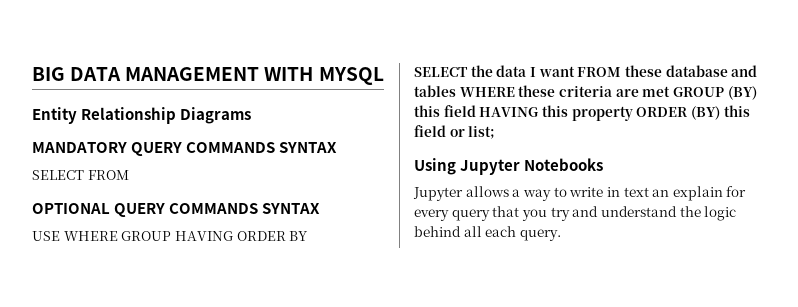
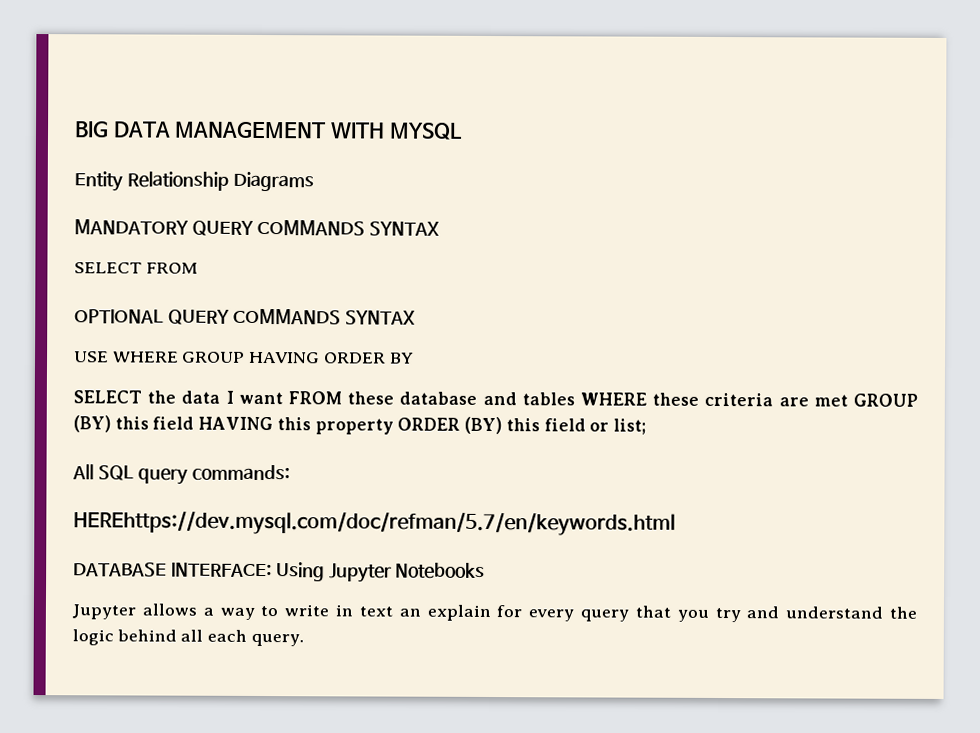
(496, 132) none -> [72,464,290,485] [73,511,676,536] [73,562,272,578] All SQL query commands: // HEREhttps://dev.mysql.com/doc/refman/5.7/en/keywords.html // DATABASE INTERFACE:

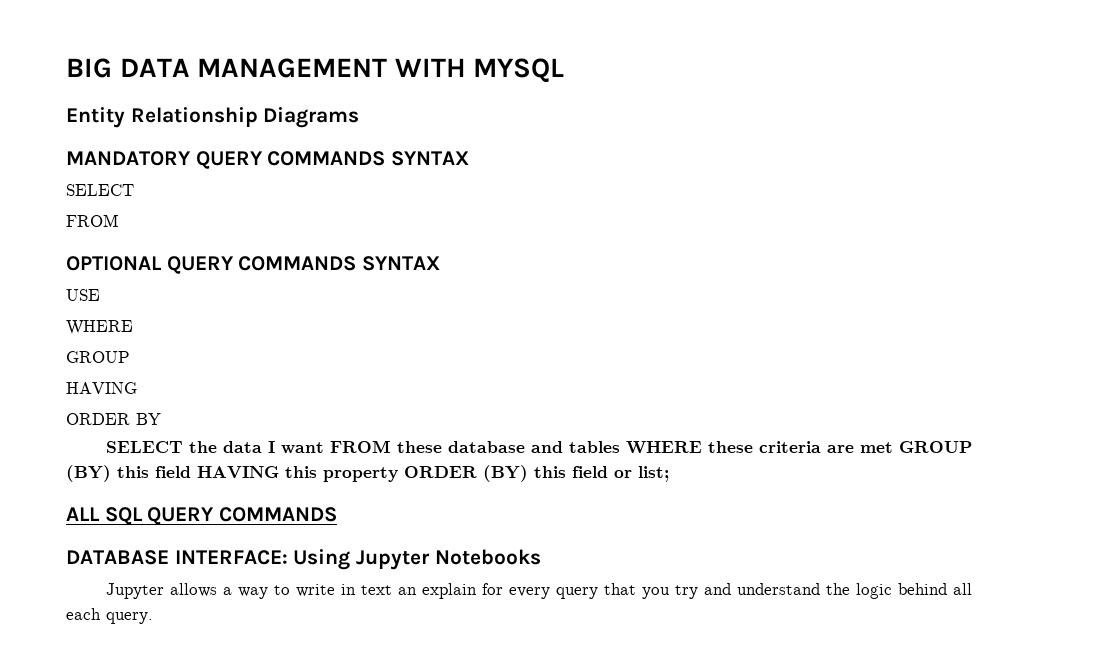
(142, 268) none -> (134, 190) //
[112,351,321,364] WHERE GROUP HAVING -> [66,320,133,335] [66,351,130,363] [66,382,137,394] // WHERE // GROUP // HAVING //
[72,464,290,485] [73,511,676,536] All SQL query commands: // HEREhttps://dev.mysql.com/doc/refman/5.7/en/keywords.html -> [66,507,338,525] ALL SQL QUERY COMMANDS

